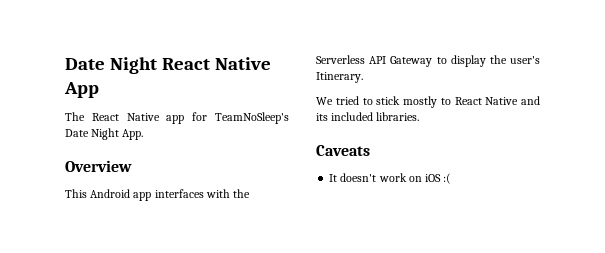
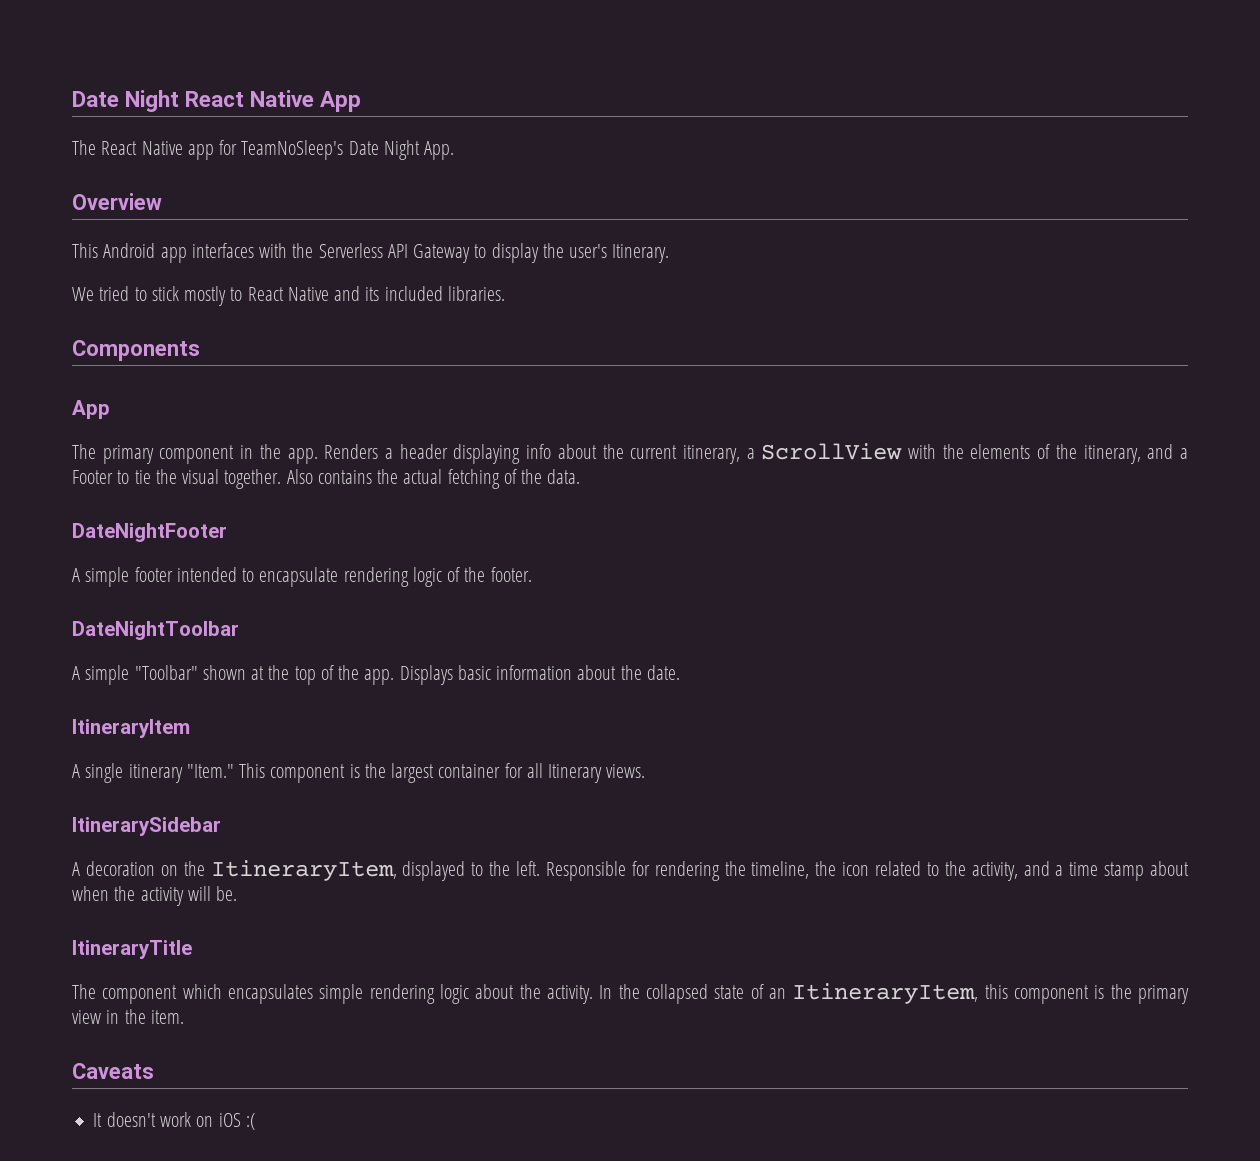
(420, 116) none -> [72,340,200,361] [72,400,110,419] [72,443,1188,464] [72,469,581,489] [72,523,227,542] [72,567,532,587] [72,621,239,640] [72,665,680,685] [72,719,190,738] [72,763,646,783] [72,817,221,836] [72,860,1189,881] [72,886,238,906] [72,940,192,959] [72,983,1189,1004] [72,1009,184,1024] // Components // App // The primary component in the app. Renders a header displaying info about the current itinerary, a ScrollView with the elements of the itinerary, and a Footer to tie the visual together. Also contains the actual fetching of the data. // DateNightFooter // A simple footer intended to encapsulate rendering logic of the footer. // DateNightToolbar // A simple "Toolbar" shown at the top of the app. Displays basic information about the date. // ItineraryItem // A single itinerary "Item." This component is the largest container for all Itinerary views. // ItinerarySidebar // A decoration on the ItineraryItem, displayed to the left. Responsible for rendering the timeline, the icon related to the activity, and a time stamp about when the activity will be. // ItineraryTitle // The component which encapsulates simple rendering logic about the activity. In the collapsed state of an ItineraryItem, this component is the primary view in the item.

